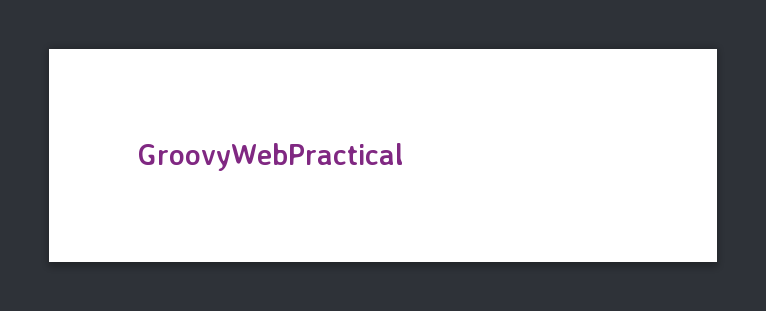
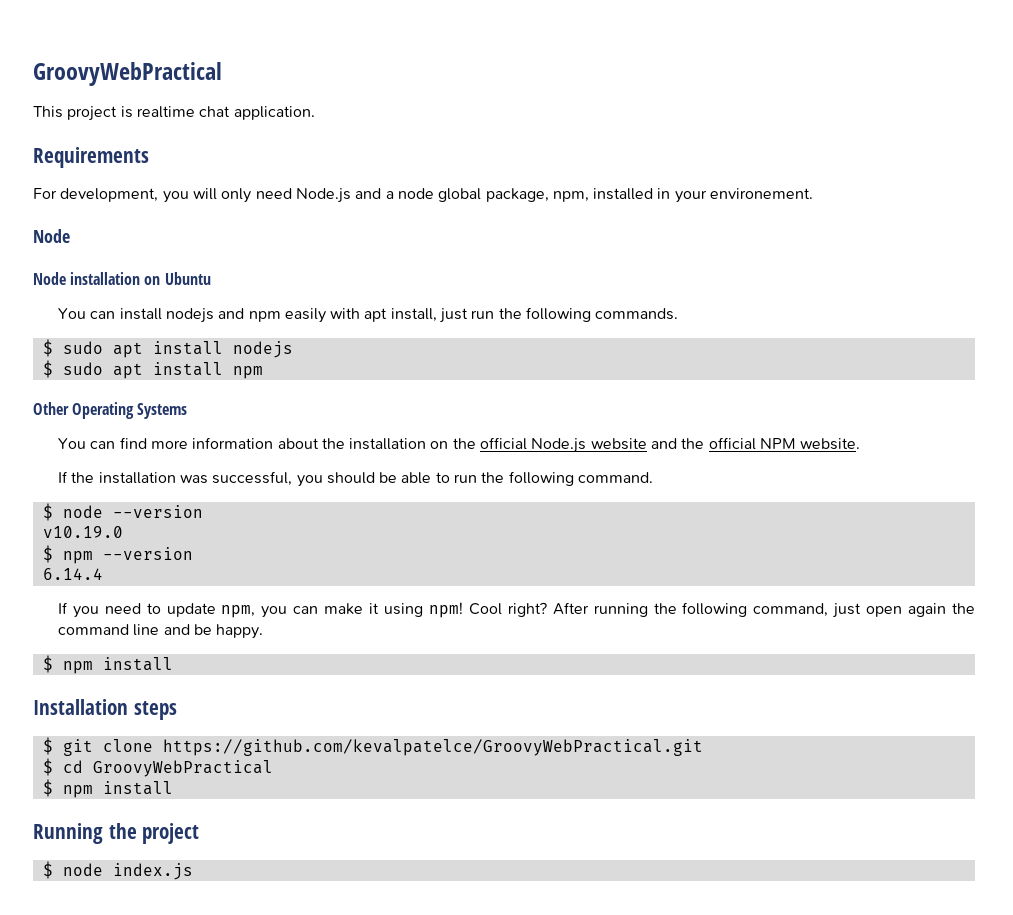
[138,143,404,171] GroovyWebPractical -> [33,62,222,86] [33,106,315,121] [33,147,149,168] [33,188,814,203] [33,229,70,243] [33,272,211,285] [57,307,679,323] [42,339,293,358] [42,360,263,379] [33,402,188,419] [57,437,861,453] [57,471,654,487] [42,503,203,521] [42,526,123,538] [42,545,193,564] [42,568,103,580] [57,602,976,618] [57,624,264,639] [42,655,173,674] [33,699,177,720] [42,737,703,756] [42,758,273,777] [42,779,173,798] [33,823,200,844] [42,861,193,880] GroovyWebPractical // This project is realtime chat application. // Requirements // For development, you will only need Node.js and a node global package, npm, installed in your environement. // Node // Node installation on Ubuntu // You can install nodejs and npm easily with apt install, just run the following commands. // $ sudo apt install nodejs // $ sudo apt install npm // Other Operating Systems // You can find more information about the installation on the official Node.js website and the official NPM website. // If the installation was successful, you should be able to run the following command. // $ node --version // v10.19.0 // $ npm --version // 6.14.4 // If you need to update npm, you can make it using npm! Cool right? After running the following command, just open again the command line and be happy. // $ npm install // Installation steps // $ git clone https://github.com/kevalpatelce/GroovyWebPractical.git // $ cd GroovyWebPractical // $ npm install // Running the project // $ node index.js

